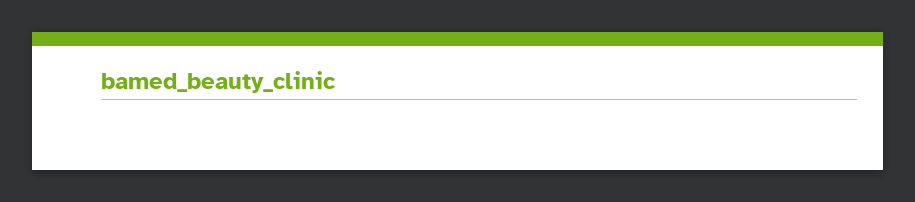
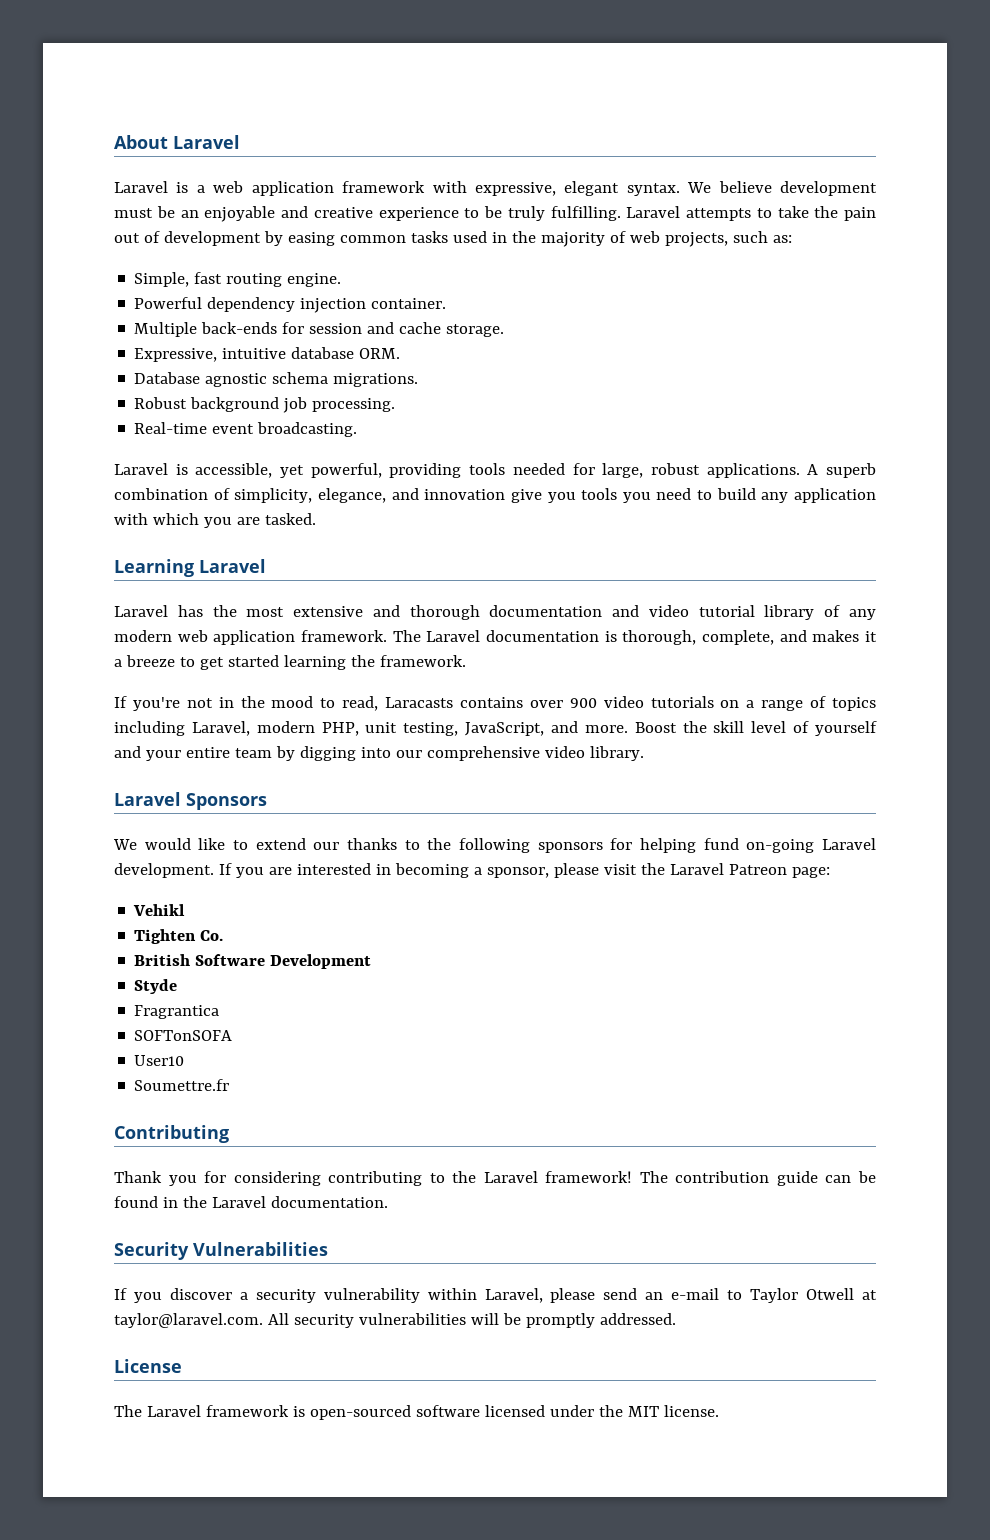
[101,71,336,93] bamed_beauty_clinic -> [114,135,240,149] [114,181,877,196] [114,206,876,222] [114,231,792,247] [134,272,342,287] [134,297,447,313] [134,322,505,337] [134,347,401,362] [134,372,419,387] [134,397,396,413] [134,422,358,437] [114,463,876,478] [114,488,876,503] [114,513,316,528] [114,559,266,577] [114,605,876,620] [114,630,877,645] [114,655,466,670] [114,696,877,711] [114,721,878,736] [114,746,644,761] [114,792,267,810] [113,838,876,853] [114,863,830,878] [133,904,186,916] [134,929,224,944] [134,954,372,969] [134,979,178,994] [134,1005,220,1019] [134,1030,233,1041] [134,1055,185,1066] [134,1079,230,1091] [114,1125,229,1143] [114,1171,877,1186] [114,1196,388,1208] [114,1242,328,1260] [114,1288,878,1303] [114,1313,676,1328] [114,1359,182,1373] [114,1405,719,1420] About Laravel // Laravel is a web application framework with expressive, elegant syntax. We believe development must be an enjoyable and creative experience to be truly fulfilling. Laravel attempts to take the pain out of development by easing common tasks used in the majority of web projects, such as: // Simple, fast routing engine. // Powerful dependency injection container. // Multiple back-ends for session and cache storage. // Expressive, intuitive database ORM. // Database agnostic schema migrations. // Robust background job processing. // Real-time event broadcasting. // Laravel is accessible, yet powerful, providing tools needed for large, robust applications. A superb combination of simplicity, elegance, and innovation give you tools you need to build any application with which you are tasked. // Learning Laravel // Laravel has the most extensive and thorough documentation and video tutorial library of any modern web application framework. The Laravel documentation is thorough, complete, and makes it a breeze to get started learning the framework. // If you're not in the mood to read, Laracasts contains over 900 video tutorials on a range of topics including Laravel, modern PHP, unit testing, JavaScript, and more. Boost the skill level of yourself and your entire team by digging into our comprehensive video library. // Laravel Sponsors // We would like to extend our thanks to the following sponsors for helping fund on-going Laravel development. If you are interested in becoming a sponsor, please visit the Laravel Patreon page: // Vehikl // Tighten Co. // British Software Development // Styde // Fragrantica // SOFTonSOFA // User10 // Soumettre.fr // Contributing // Thank you for considering contributing to the Laravel framework! The contribution guide can be found in the Laravel documentation. // Security Vulnerabilities // If you discover a security vulnerability within Laravel, please send an e-mail to Taylor Otwell at taylor@laravel.com. All security vulnerabilities will be promptly addressed. // License // The Laravel framework is open-sourced software licensed under the MIT license.

